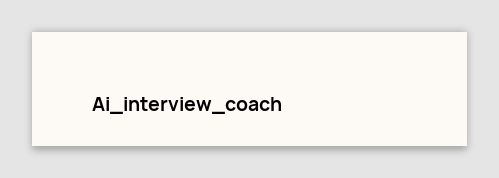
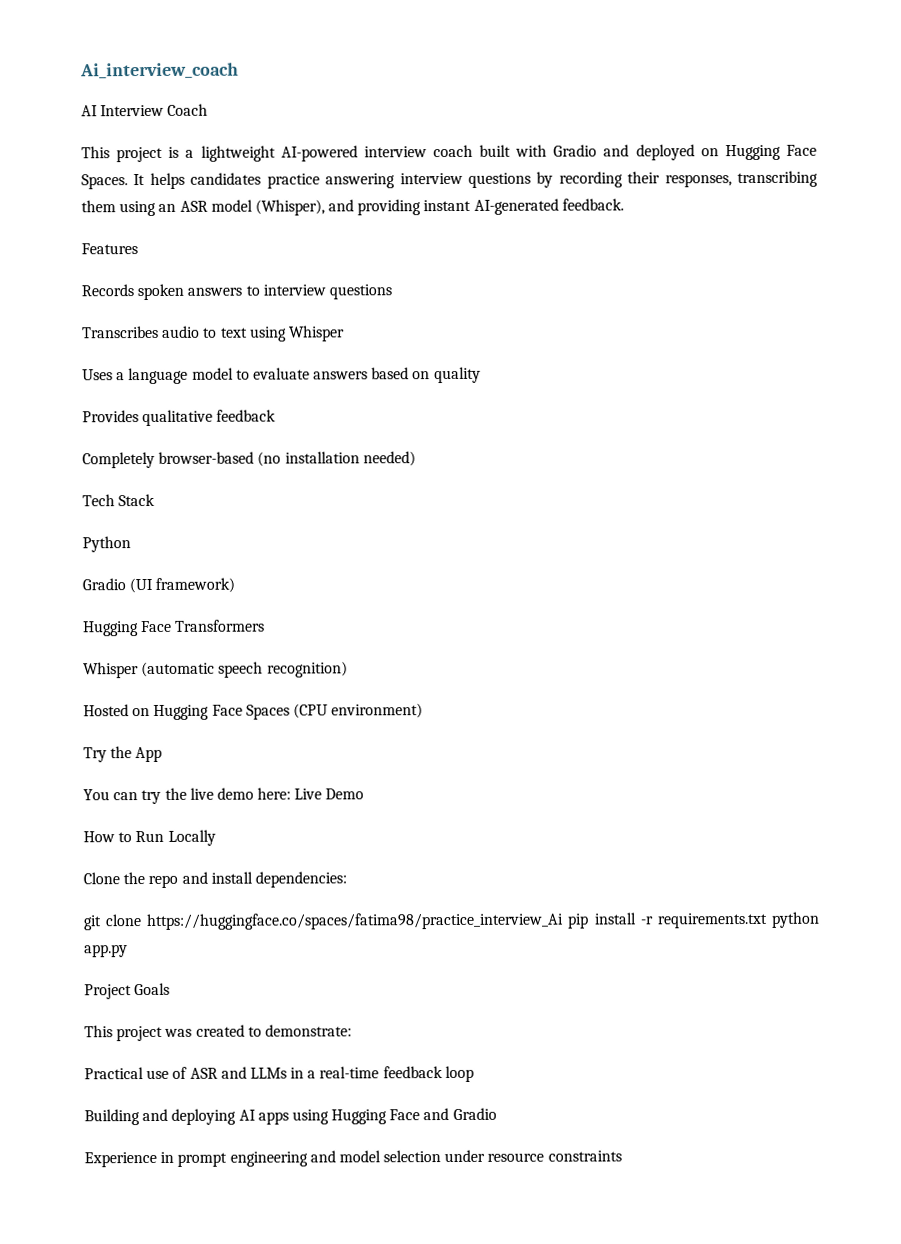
(282, 105) none -> [81,103,209,117] [81,144,817,163] [81,170,818,190] [81,198,624,217] [81,243,138,255] [81,283,392,301] [82,325,345,342] [82,366,481,385] [82,409,277,427] [82,451,416,469] [82,493,156,507] [82,536,131,553] [82,577,236,594] [82,619,266,637] [83,661,348,679] [83,703,424,720] [83,746,163,763] [83,787,365,805] [83,829,216,846] [83,871,347,889] [83,911,820,931] [84,944,128,958] [84,982,171,1000] [84,1024,352,1042] [84,1065,474,1083] [84,1107,497,1126] [84,1149,622,1168] // AI Interview Coach // This project is a lightweight AI-powered interview coach built with Gradio and deployed on Hugging Face Spaces. It helps candidates practice answering interview questions by recording their responses, transcribing them using an ASR model (Whisper), and providing instant AI-generated feedback. // Features // Records spoken answers to interview questions // Transcribes audio to text using Whisper // Uses a language model to evaluate answers based on quality // Provides qualitative feedback // Completely browser-based (no installation needed) // Tech Stack // Python // Gradio (UI framework) // Hugging Face Transformers // Whisper (automatic speech recognition) // Hosted on Hugging Face Spaces (CPU environment) // Try the App // You can try the live demo here: Live Demo // How to Run Locally // Clone the repo and install dependencies: // git clone https://huggingface.co/spaces/fatima98/practice_interview_Ai pip install -r requirements.txt python app.py // Project Goals // This project was created to demonstrate: // Practical use of ASR and LLMs in a real-time feedback loop // Building and deploying AI apps using Hugging Face and Gradio // Experience in prompt engineering and model selection under resource constraints

